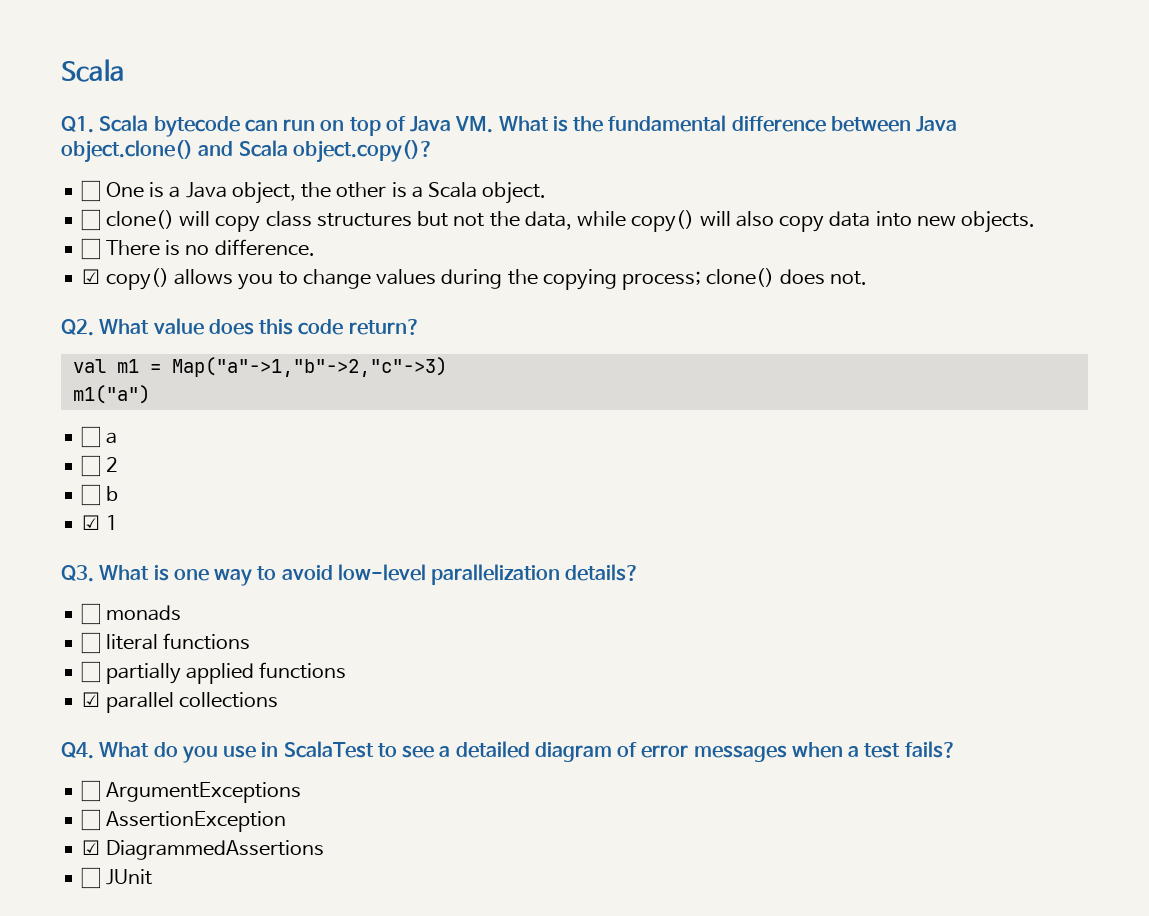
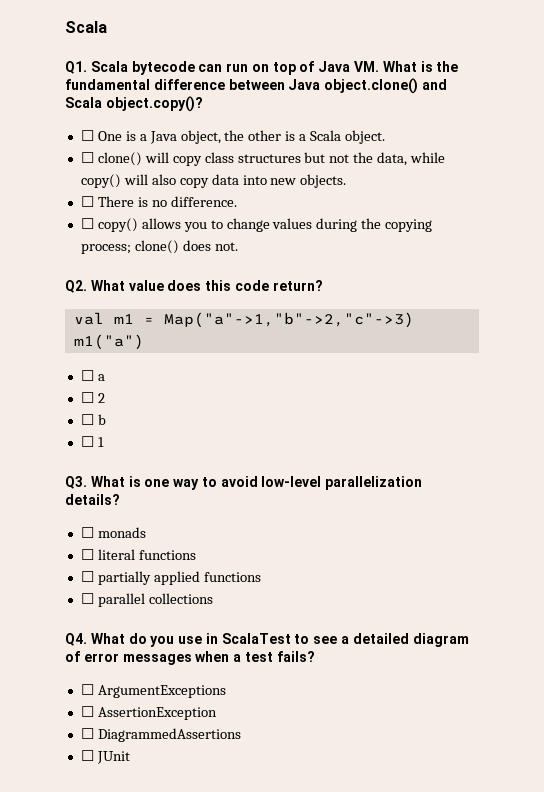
[82,269,101,284] ☑ -> [80,218,94,229] ☐
[82,515,101,530] ☑ -> [80,436,94,447] ☐
[82,692,101,707] ☑ -> [80,593,94,604] ☐
[82,840,101,855] ☑ -> [80,728,94,739] ☐

